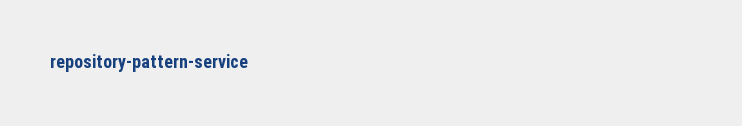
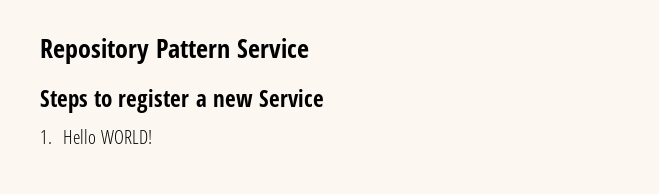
[50,54,248,72] repository-pattern-service -> [40,38,310,64] [40,89,325,113] [40,129,153,144] Repository Pattern Service // Steps to register a new Service // 1. Hello WORLD!

